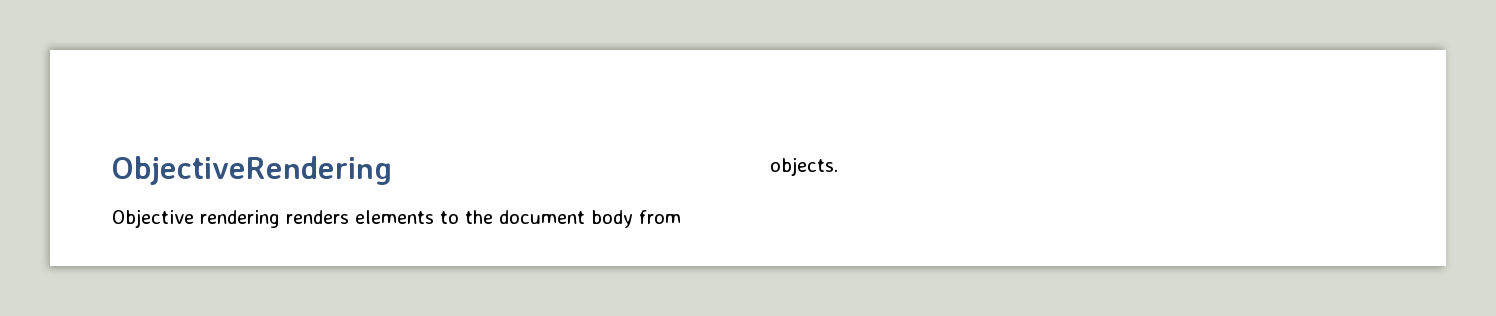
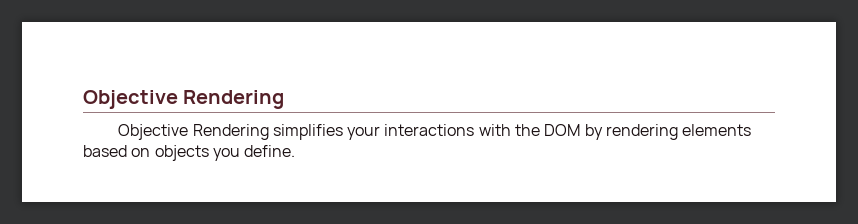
[112,156,392,185] [112,209,681,228] [770,157,838,176] ObjectiveRendering // Objective rendering renders elements to the document body from objects. -> [83,90,285,109] [118,124,752,140] [83,145,296,161] Objective Rendering // Objective Rendering simplifies your interactions with the DOM by rendering elements based on objects you define.

